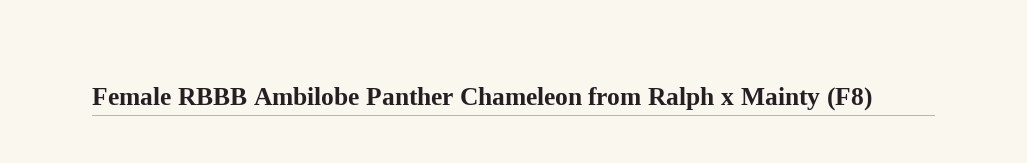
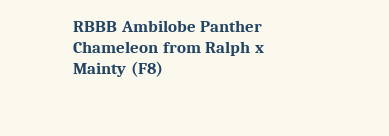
[92,87,171,105] Female -> (73, 26) none

